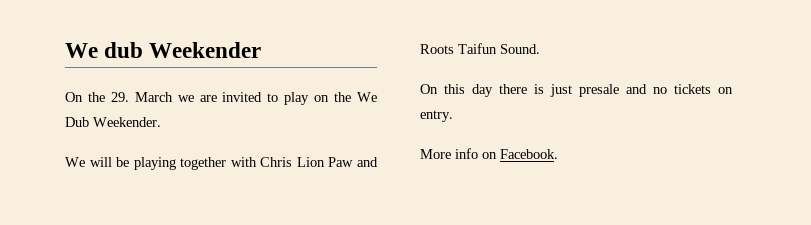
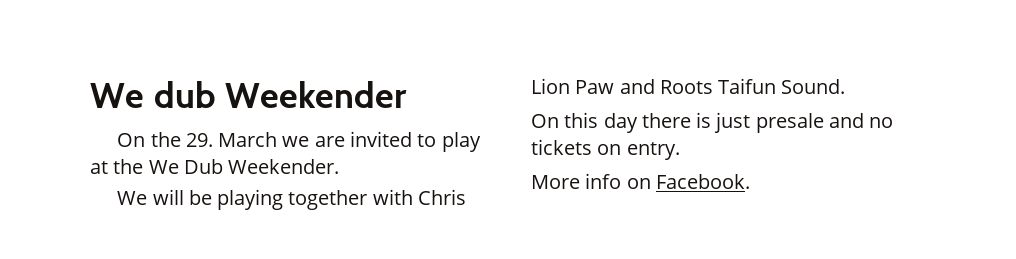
[314,95,330,102] on -> [90,161,108,174] at

